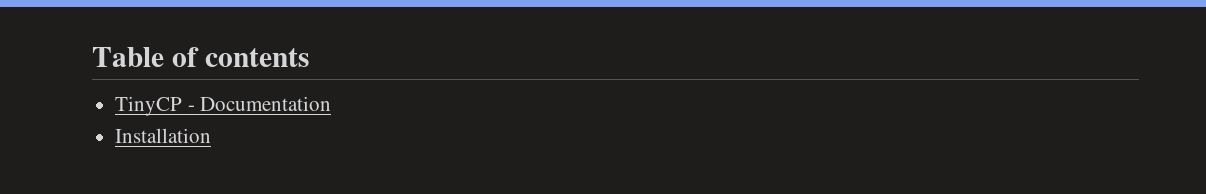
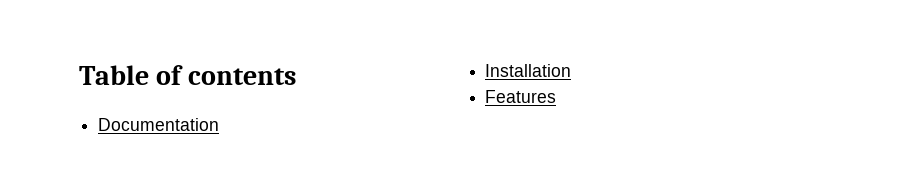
[115,96,195,116] TinyCP - -> (296, 76) none
(212, 135) none -> [485,90,557,103] // Features

